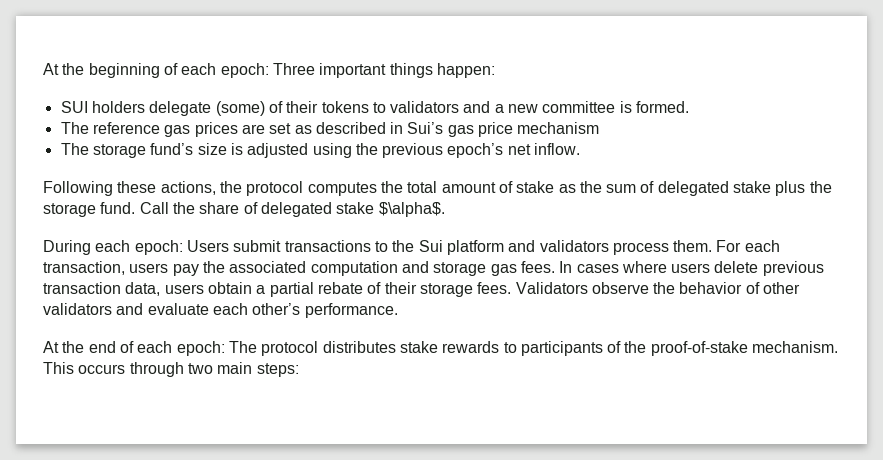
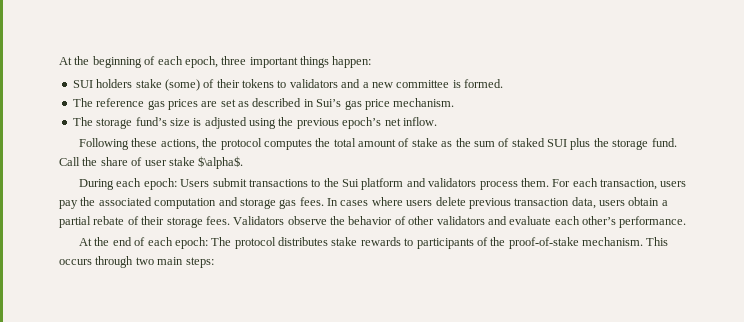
[220,63,315,78] epoch: Three -> [184,56,247,68] epoch, three
[149,101,212,116] delegate -> [135,79,162,88] stake
[517,122,600,134] mechanism -> [393,98,455,107] mechanism.
[657,181,772,196] delegated stake -> [511,138,568,147] staked SUI
[260,202,332,217] delegated -> [144,160,167,166] user

